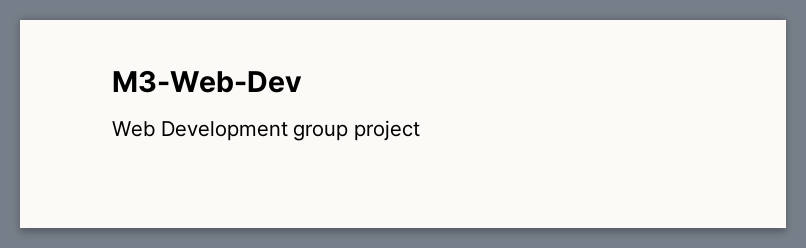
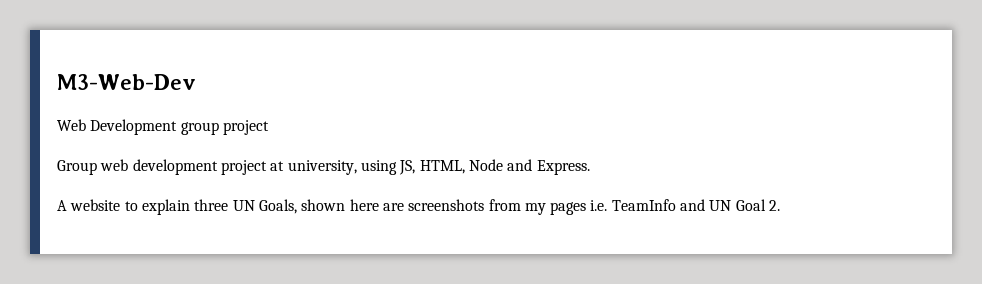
(421, 130) none -> [57,159,590,175] [57,199,781,215] // Group web development project at university, using JS, HTML, Node and Express. // A website to explain three UN Goals, shown here are screenshots from my pages i.e. TeamInfo and UN Goal 2.

